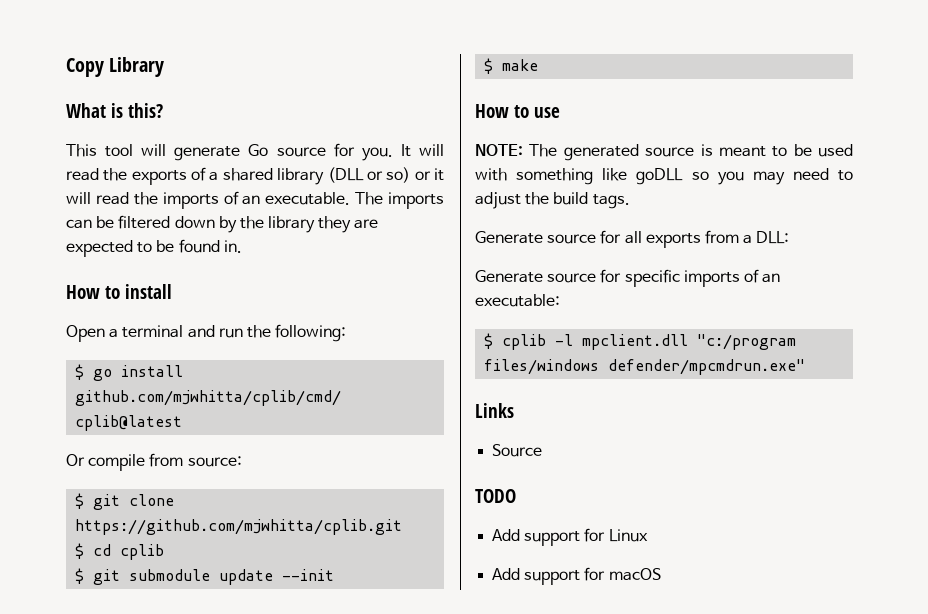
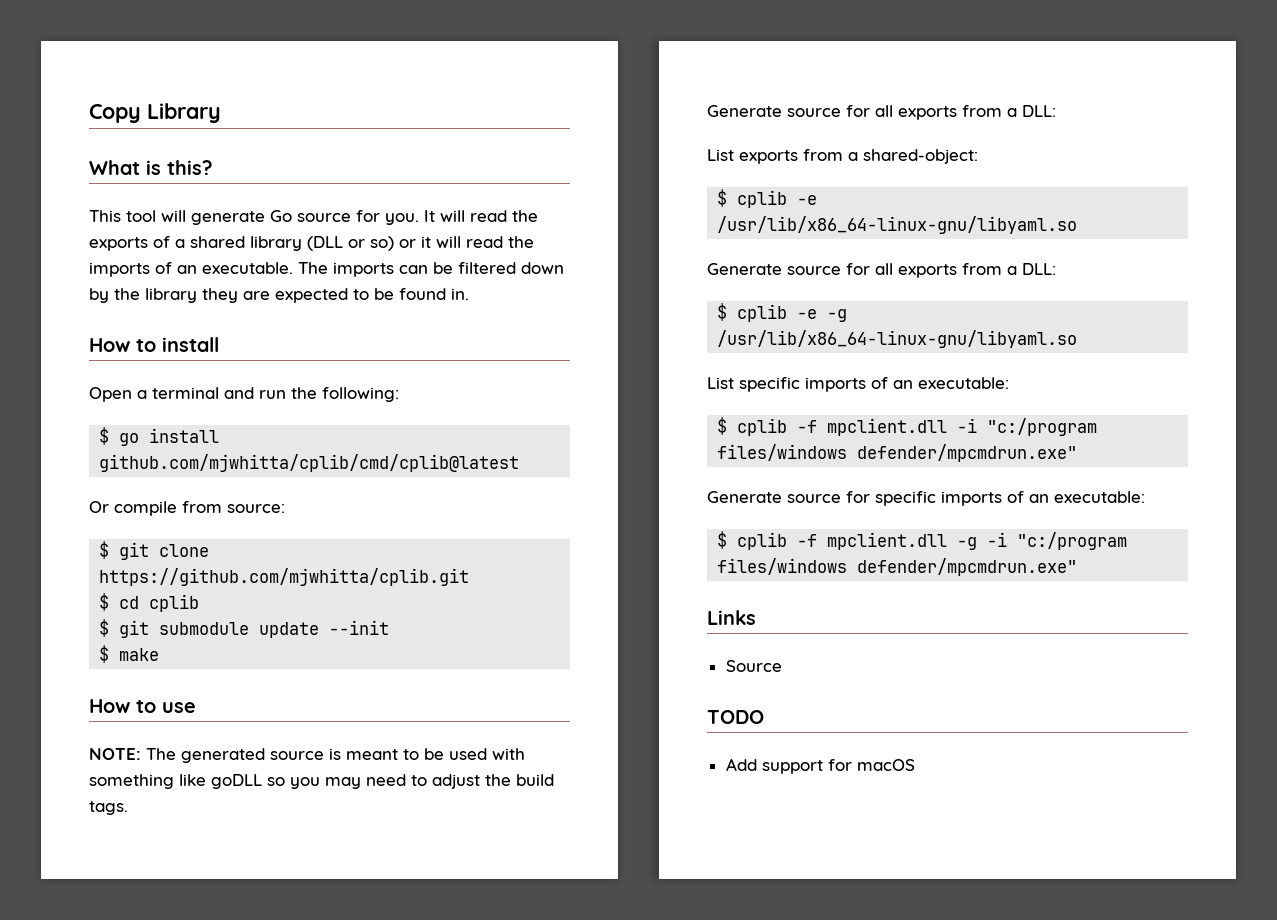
(790, 237) none -> [707,149,978,164] [717,189,818,208] [717,216,1078,234] [707,263,1056,278] [717,303,848,322] [717,330,1078,348] [707,377,1009,392] [717,417,1098,436] [717,444,1078,462] // List exports from a shared-object: // $ cplib -e /usr/lib/x86_64-linux-gnu/libyaml.so // Generate source for all exports from a DLL: // $ cplib -e -g /usr/lib/x86_64-linux-gnu/libyaml.so // List specific imports of an executable: // $ cplib -f mpclient.dll -i "c:/program files/windows defender/mpcmdrun.exe"
[555,334,689,350] -l mpclient.dll -> [797,532,1008,550] -f mpclient.dll -g -i
[492,528,648,546] // Add support for Linux -> (764, 717) none

